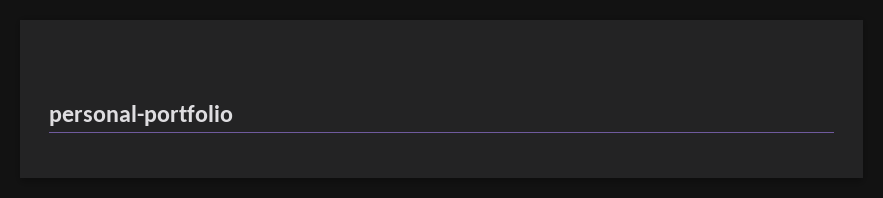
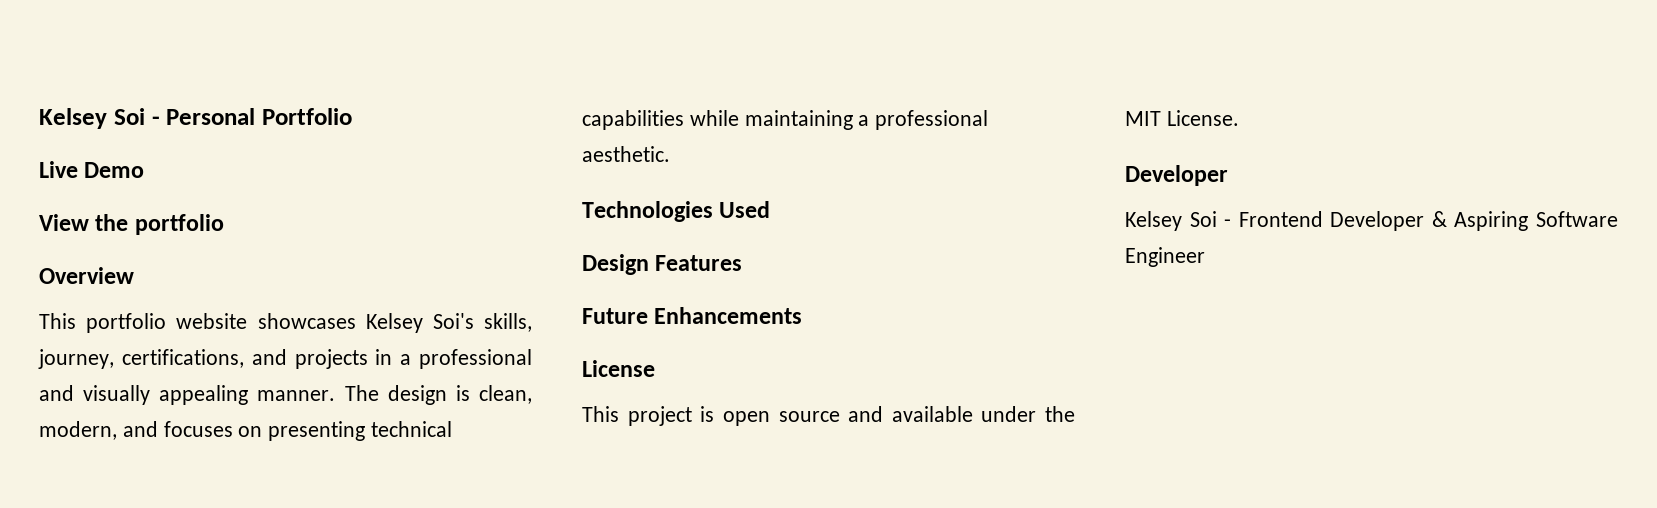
[49,105,233,126] personal-portfolio -> [39,108,352,129] [39,161,145,178] [39,214,224,235] [39,267,134,284] [39,313,532,333] [38,349,532,369] [39,385,532,405] [39,421,453,441] [582,110,989,130] [582,146,670,162] [582,201,771,222] [582,254,743,275] [582,307,803,324] [582,360,655,377] [582,406,1075,426] [1125,110,1239,126] [1125,165,1228,186] [1125,211,1618,231] [1125,247,1205,267] Kelsey Soi - Personal Portfolio // Live Demo // View the portfolio // Overview // This portfolio website showcases Kelsey Soi's skills, journey, certifications, and projects in a professional and visually appealing manner. The design is clean, modern, and focuses on presenting technical capabilities while maintaining a professional aesthetic. // Technologies Used // Design Features // Future Enhancements // License // This project is open source and available under the MIT License. // Developer // Kelsey Soi - Frontend Developer & Aspiring Software Engineer

